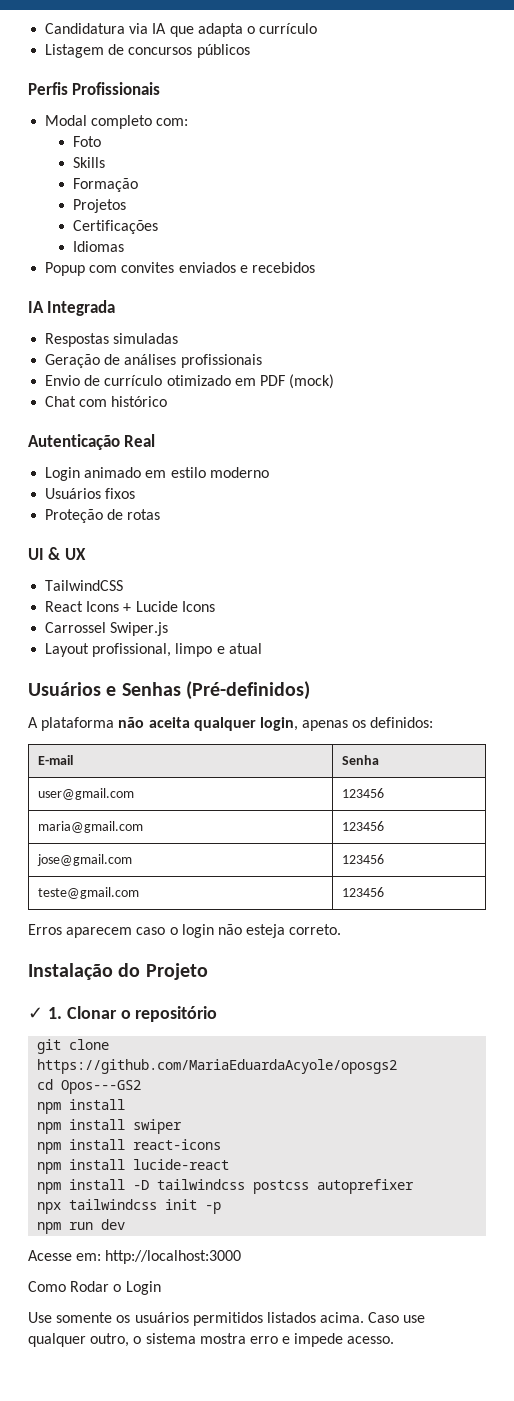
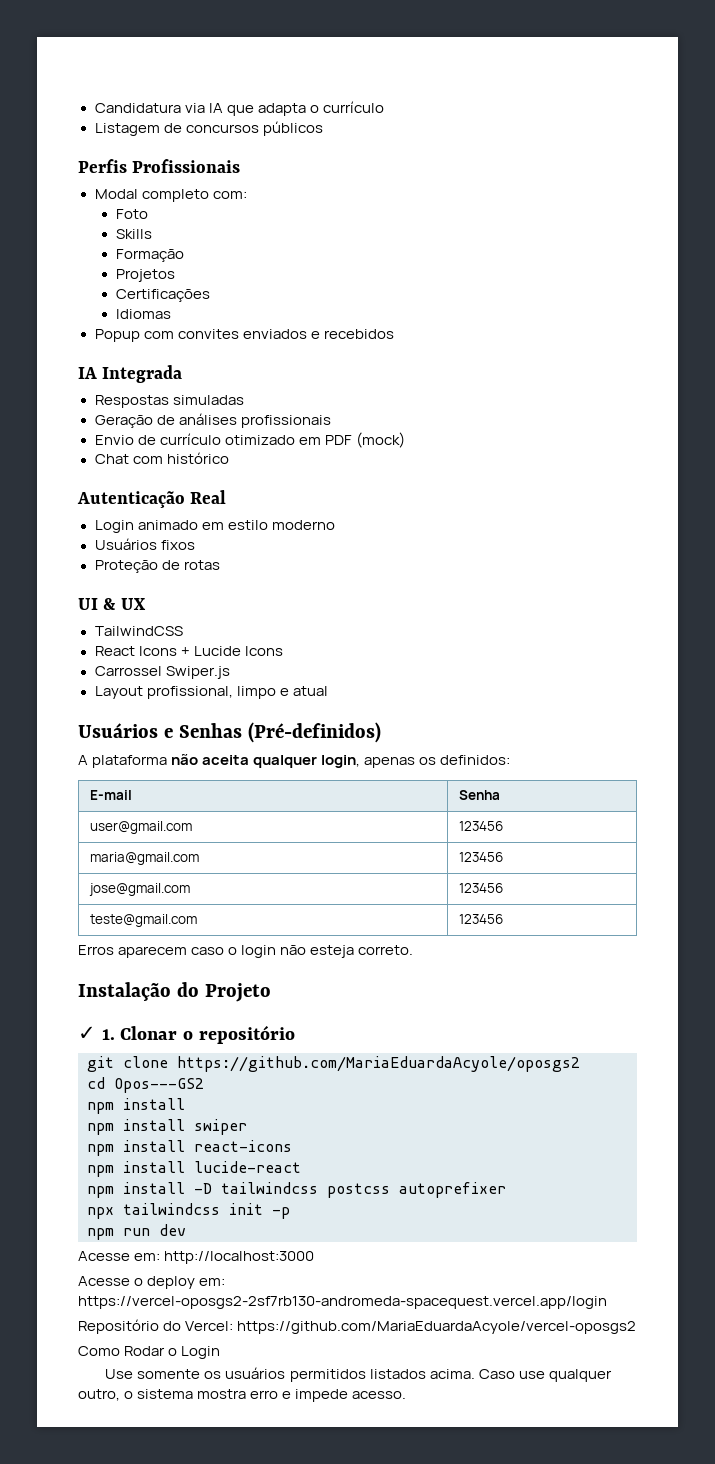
(242, 1257) none -> [78,1276,226,1289] [78,1296,607,1309] [78,1319,637,1334] // Acesse o deploy em: https://vercel-oposgs2-2sf7rb130-andromeda-spacequest.vercel.app/login // Repositório do Vercel: https://github.com/MariaEduardaAcyole/vercel-oposgs2

